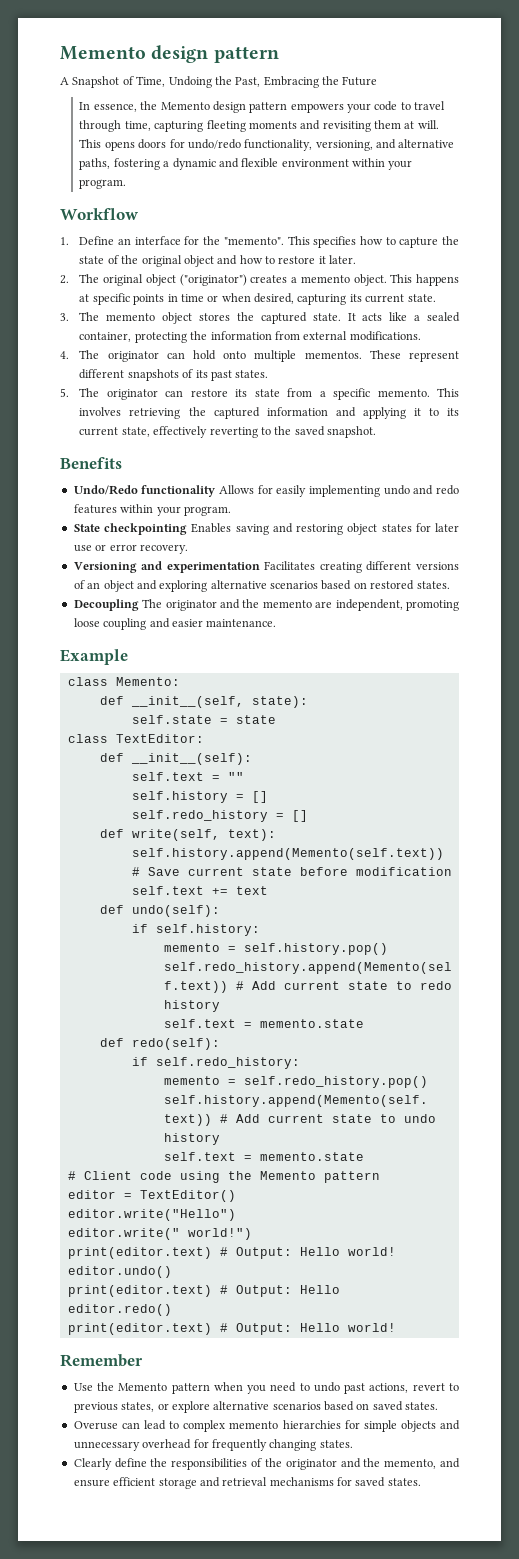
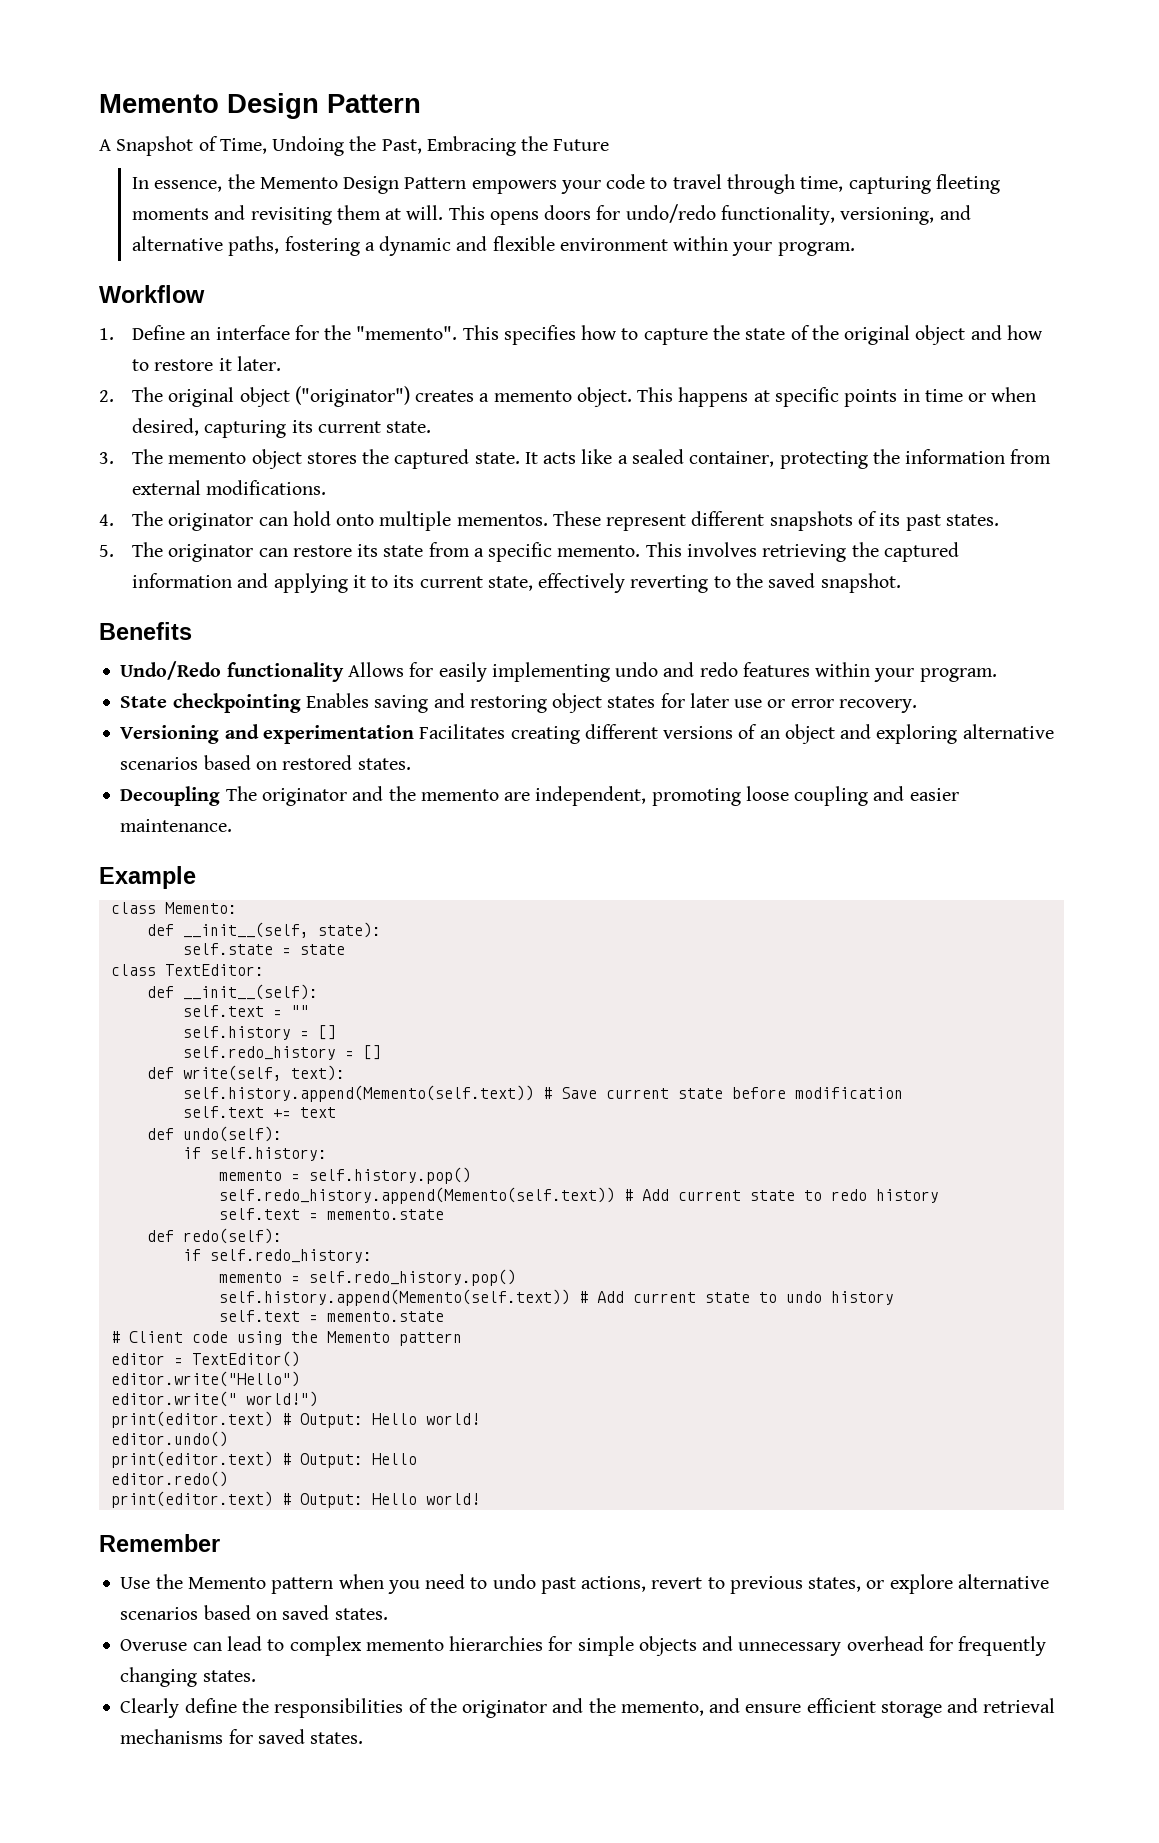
[60,45,279,63] Memento design pattern -> [99,93,421,119] Memento Design Pattern
[212,101,288,113] design pattern -> [343,176,467,194] Design Pattern

